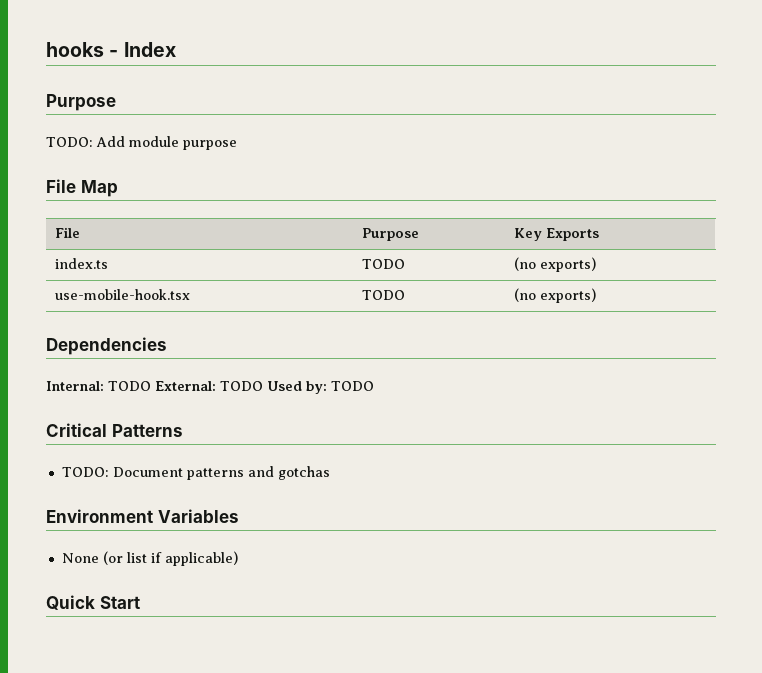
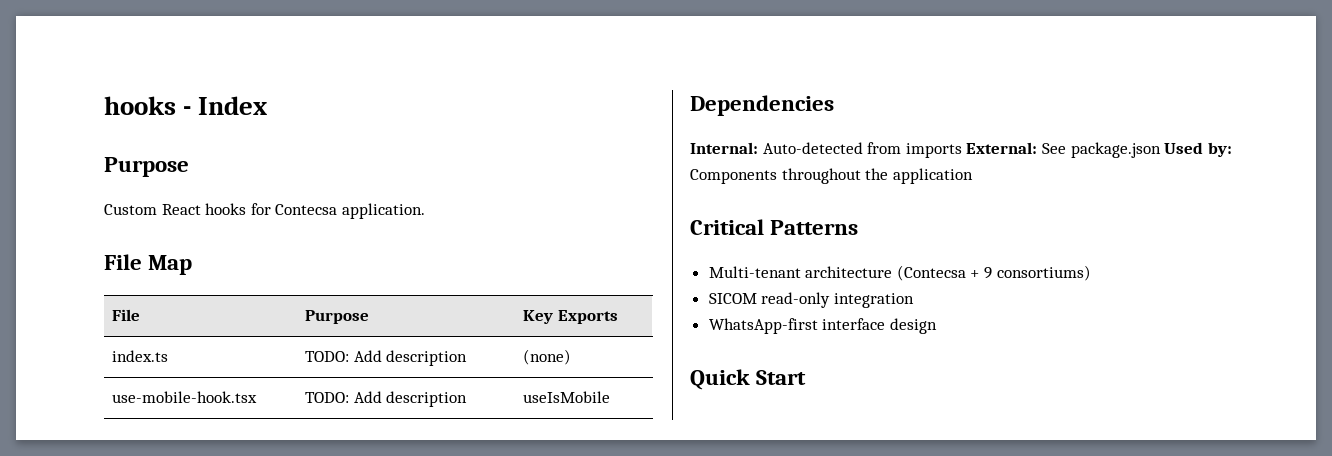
[46,136,237,150] TODO: Add module purpose -> [104,203,425,219] Custom React hooks for Contecsa application.
[361,259,405,269] [513,257,596,272] [54,289,190,300] [361,290,405,300] [513,288,596,303] [46,337,167,355] [46,381,374,394] [46,423,183,437] [61,466,330,480] [46,509,239,523] [61,551,238,566] TODO | (no exports) // use-mobile-hook.tsx | TODO | (no exports) // Dependencies // Internal: TODO External: TODO Used by: TODO // Critical Patterns // TODO: Document patterns and gotchas // Environment Variables // None (or list if applicable) -> [305,350,468,366] [523,349,572,365] [112,391,258,403] [305,391,468,407] [523,391,611,403] [690,95,834,116] [690,142,1232,158] [690,168,973,184] [690,219,859,235] [708,265,1091,281] [708,292,914,308] [708,318,937,334] TODO: Add description | (none) // use-mobile-hook.tsx | TODO: Add description | useIsMobile // Dependencies // Internal: Auto-detected from imports External: See package.json Used by: Components throughout the application // Critical Patterns // Multi-tenant architecture (Contecsa + 9 consortiums) // SICOM read-only integration // WhatsApp-first interface design

